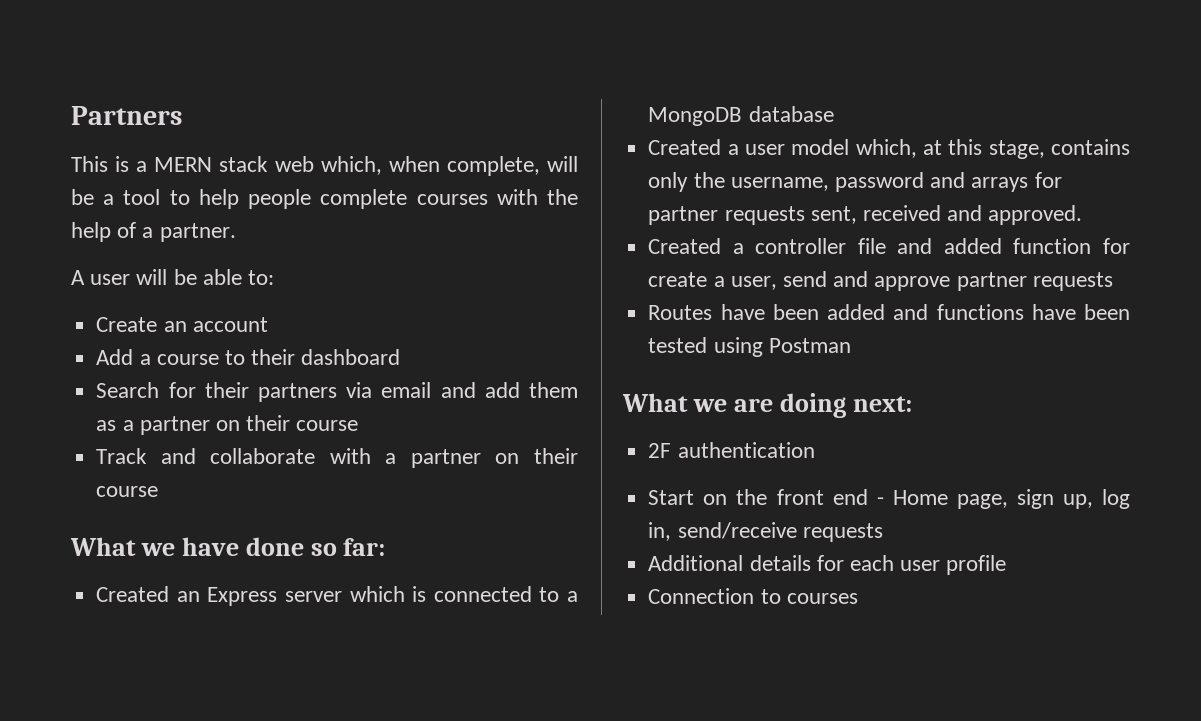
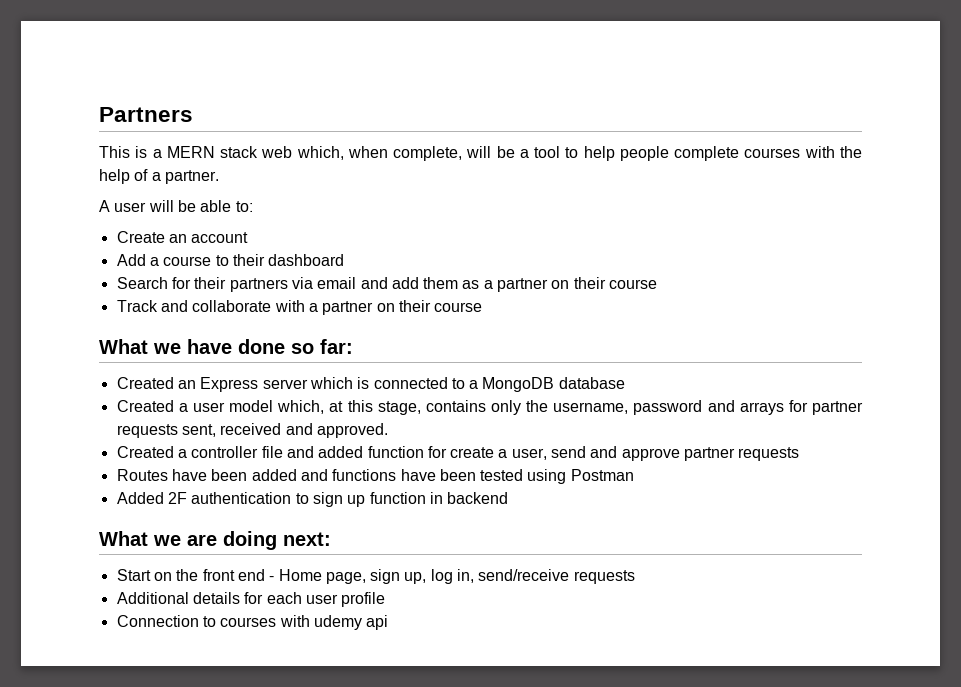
(851, 345) none -> [116,492,509,507] // Added 2F authentication to sign up function in backend
[648,442,815,458] // 2F authentication -> (331, 539) none
(858, 598) none -> [279,615,389,630] with udemy api

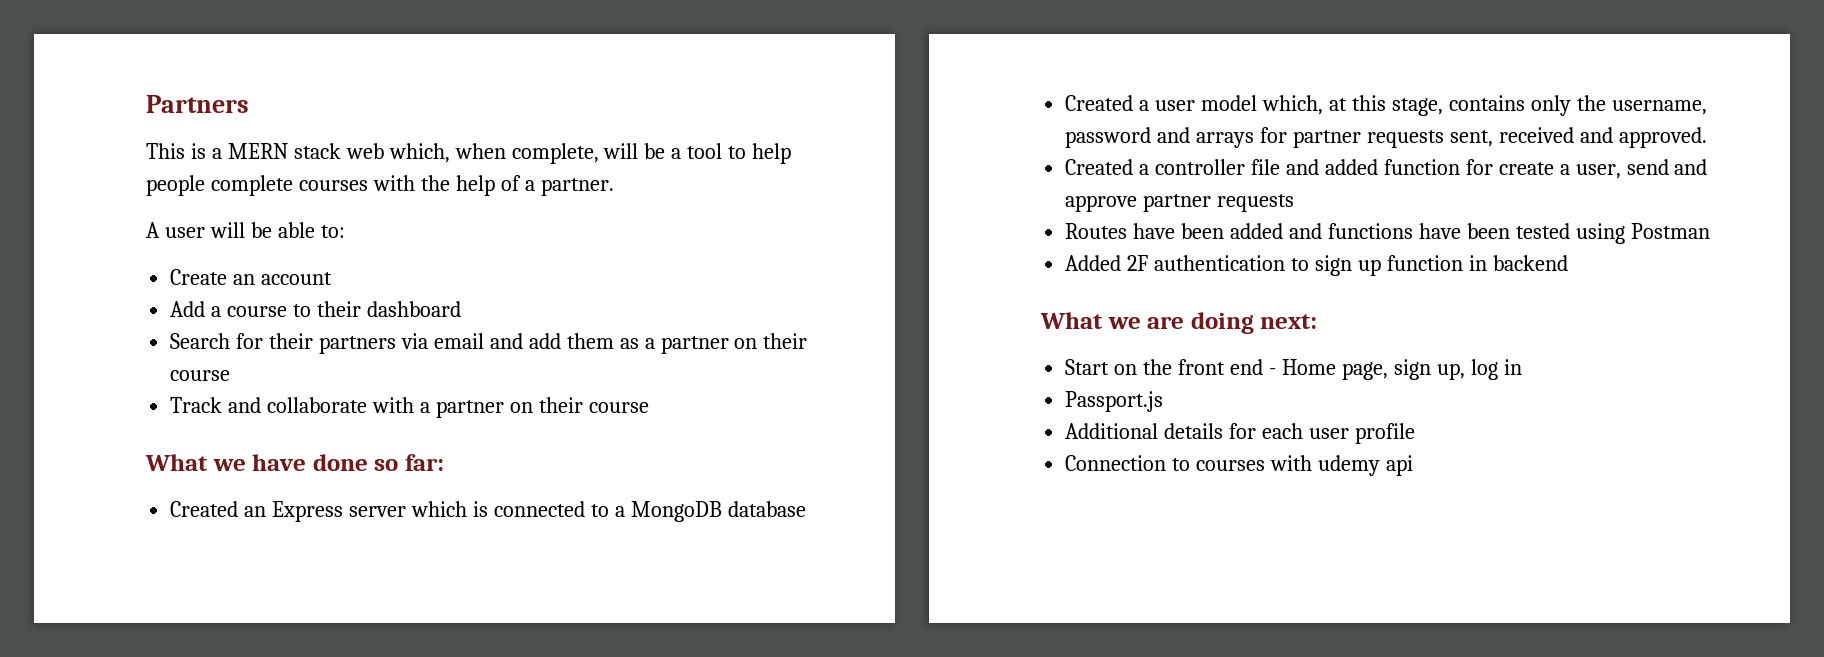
[457,569,635,584] in, send/receive requests -> [1503,359,1522,375] [1065,391,1164,412] in // Passport.js

